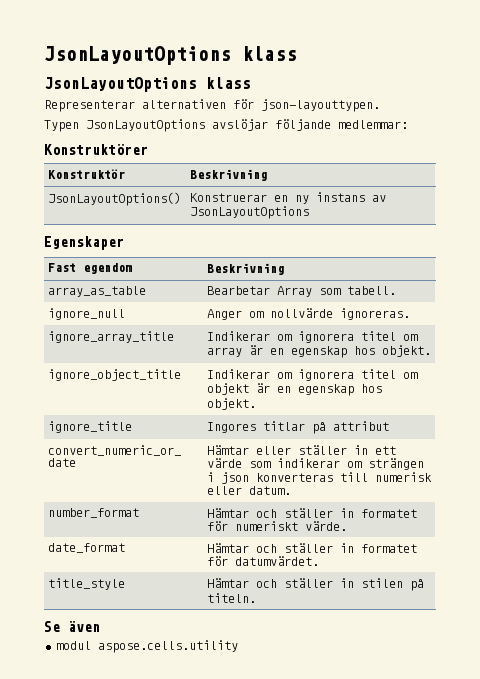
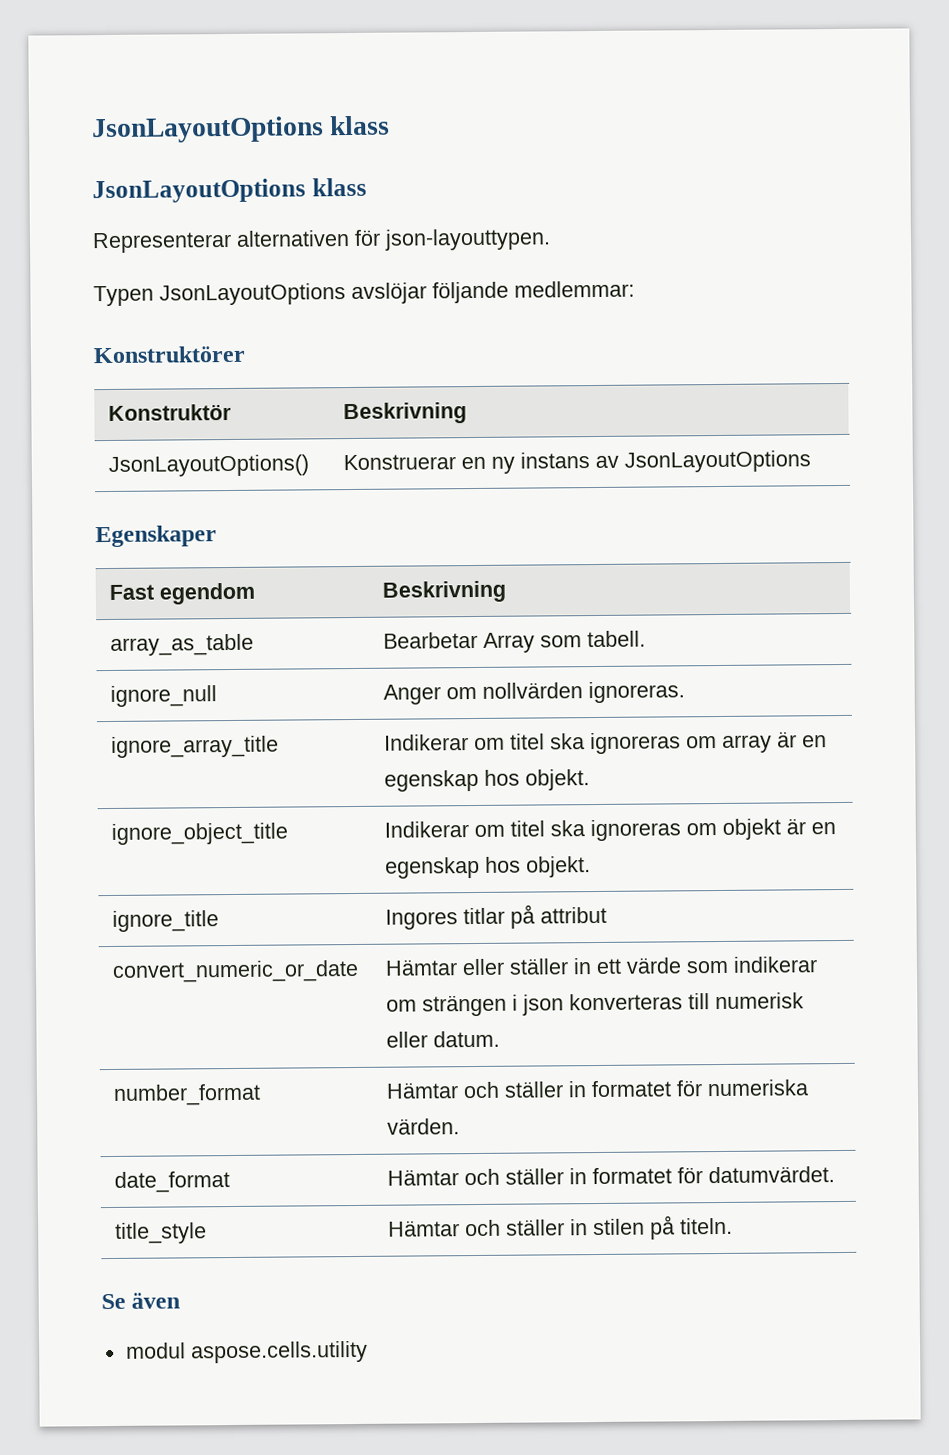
[270,308,334,318] nollvärde -> [481,682,583,699] nollvärden
[298,331,397,343] ignorera titel -> [509,732,681,755] titel ska ignoreras
[298,369,397,381] ignorera titel -> [509,819,681,842] titel ska ignoreras
[235,521,348,531] numeriskt värde. -> [706,1079,809,1097] [386,1118,460,1135] numeriska värden.

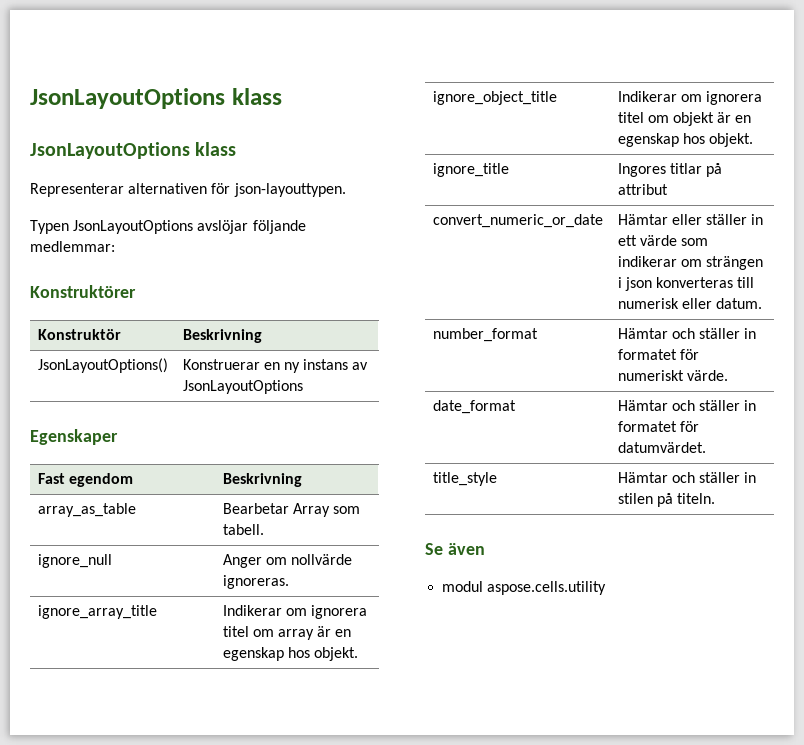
[481,682,583,699] nollvärden -> [290,554,352,565] nollvärde
[509,732,681,755] titel ska ignoreras -> [310,605,367,619] [222,626,249,637] ignorera titel
[509,819,681,842] titel ska ignoreras -> [705,91,762,105] [617,112,644,123] ignorera titel
[706,1079,809,1097] [386,1118,460,1135] numeriska värden. -> [617,370,728,381] numeriskt värde.

